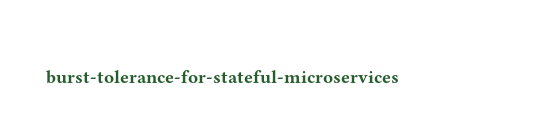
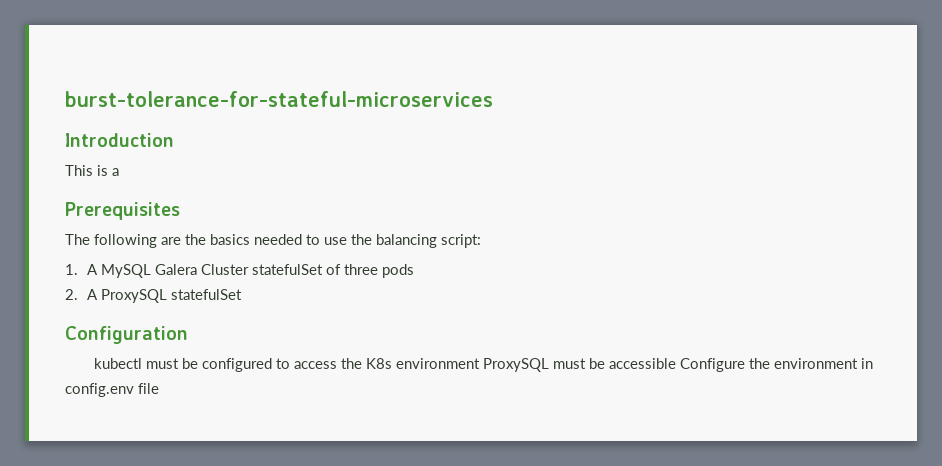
(399, 77) none -> [65,133,174,147] [65,165,119,176] [65,202,180,220] [65,234,481,248] [65,264,414,278] [65,289,242,303] [65,326,188,344] [93,358,873,372] [65,383,159,397] // Introduction // This is a // Prerequisites // The following are the basics needed to use the balancing script: // 1. A MySQL Galera Cluster statefulSet of three pods // 2. A ProxySQL statefulSet // Configuration // kubectl must be configured to access the K8s environment ProxySQL must be accessible Configure the environment in config.env file

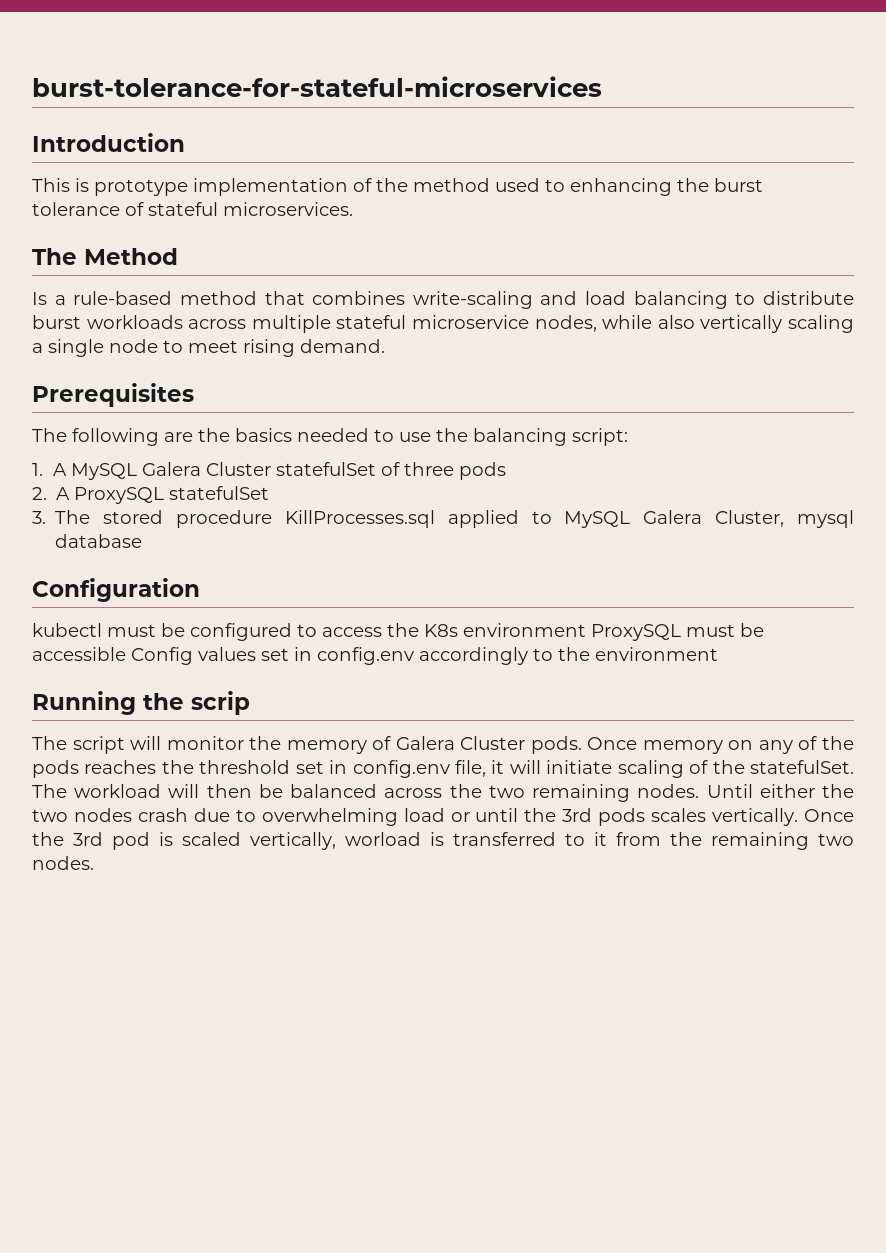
[112,168,119,176] a -> [94,178,763,196] [32,202,353,216] [32,248,178,265] [32,291,854,309] [32,315,855,333] [32,339,385,357] prototype implementation of the method used to enhancing the burst tolerance of stateful microservices. // The Method // Is a rule-based method that combines write-scaling and load balancing to distribute burst workloads across multiple stateful microservice nodes, while also vertically scaling a single node to meet rising demand.
(242, 294) none -> [32,510,854,528] [55,534,143,548] // 3. The stored procedure KillProcesses.sql applied to MySQL Galera Cluster, mysql database
[679,358,873,372] [65,383,159,397] Configure the environment in config.env file -> [131,647,718,665] [32,691,250,715] [32,736,854,754] [32,760,855,778] [32,784,855,802] [32,808,855,826] [32,832,854,850] [32,856,94,870] Config values set in config.env accordingly to the environment // Running the scrip // The script will monitor the memory of Galera Cluster pods. Once memory on any of the pods reaches the threshold set in config.env file, it will initiate scaling of the statefulSet. The workload will then be balanced across the two remaining nodes. Until either the two nodes crash due to overwhelming load or until the 3rd pods scales vertically. Once the 3rd pod is scaled vertically, worload is transferred to it from the remaining two nodes.

